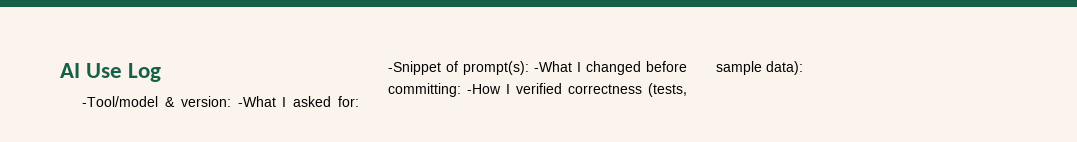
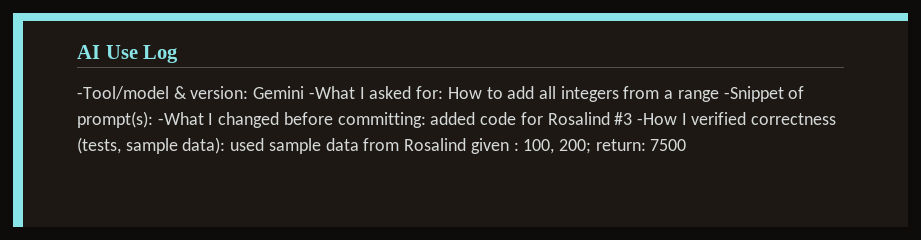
(231, 101) none -> [253,86,305,99] Gemini
(359, 101) none -> [447,86,719,102] How to add all integers from a range
(461, 90) none -> [430,112,633,125] added code for Rosalind #3
(803, 68) none -> [230,138,687,154] used sample data from Rosalind given : 100, 200; return: 7500

